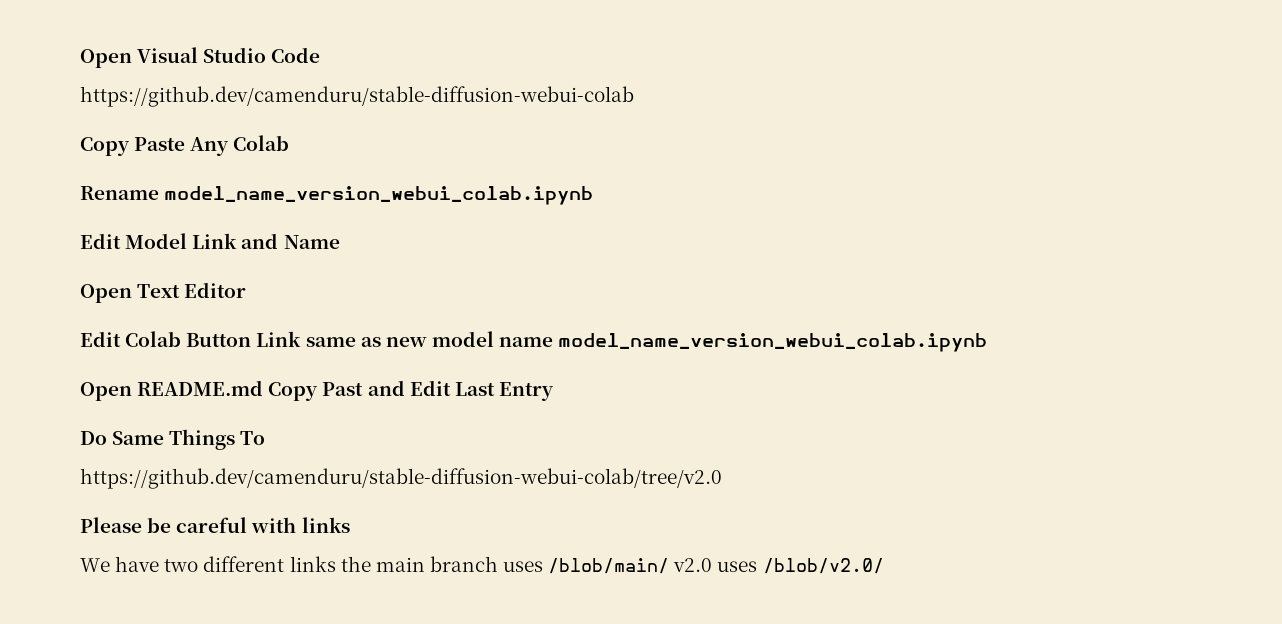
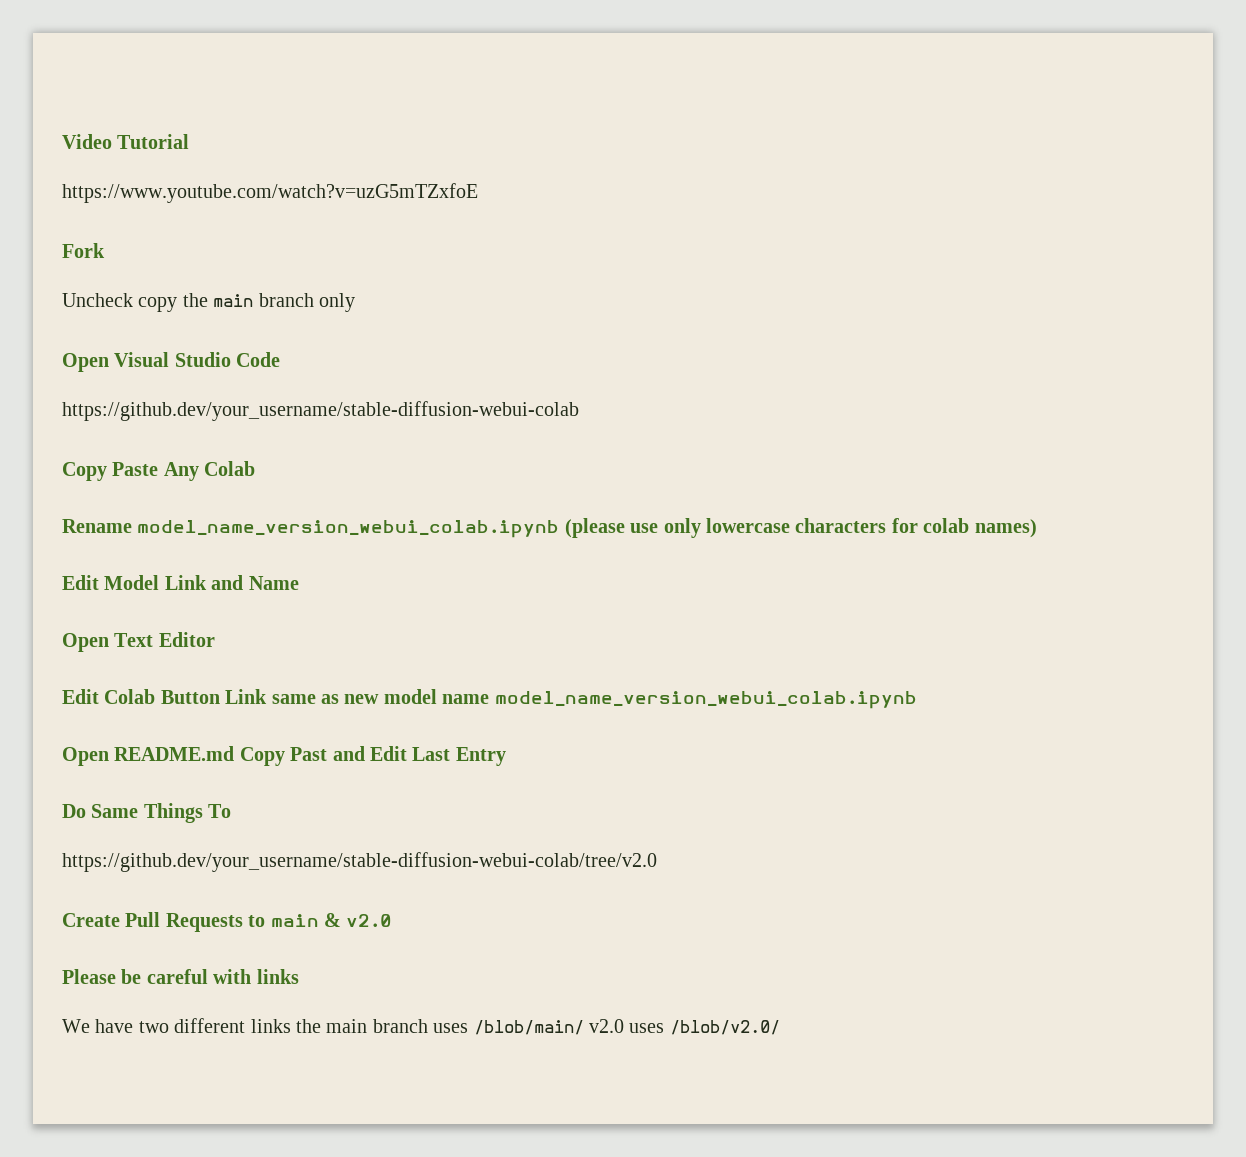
(80, 58) none -> [62,134,190,149] [62,183,478,203] [62,243,105,258] [62,293,355,312] Video Tutorial // https://www.youtube.com/watch?v=uzG5mTZxfoE // Fork // Uncheck copy the main branch only //
[80,86,634,107] https://github.dev/camenduru/stable-diffusion-webui-colab -> [62,401,579,421] https://github.dev/your_username/stable-diffusion-webui-colab
(594, 195) none -> [564,518,1037,538] (please use only lowercase characters for colab names)
[80,468,722,489] https://github.dev/camenduru/stable-diffusion-webui-colab/tree/v2.0 -> [62,852,657,872] [62,912,393,932] https://github.dev/your_username/stable-diffusion-webui-colab/tree/v2.0 // Create Pull Requests to main & v2.0

